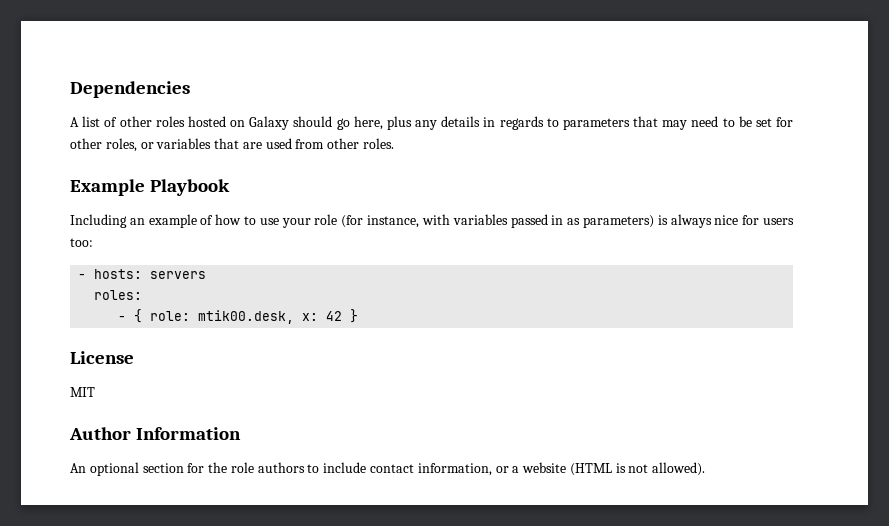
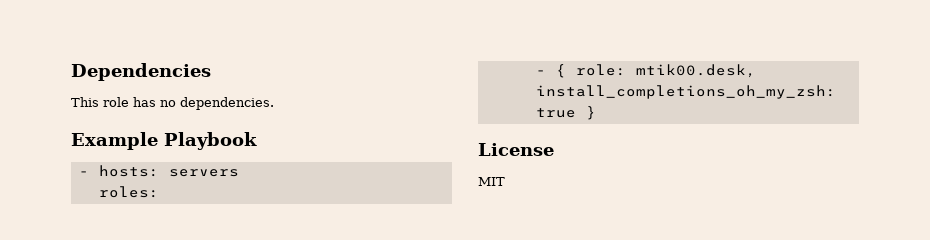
[70,116,793,130] [70,138,395,152] [70,179,231,196] [70,214,795,228] [70,238,93,247] A list of other roles hosted on Galaxy should go here, plus any details in regards to parameters that may need to be set for other roles, or variables that are used from other roles. // Example Playbook // Including an example of how to use your role (for instance, with variables passed in as parameters) is always nice for users too: -> [71,97,274,110] [71,132,257,150] This role has no dependencies. // Example Playbook
[302,311,343,321] x: 42 -> [535,85,836,99] [535,108,576,118] install_completions_oh_my_zsh: true
[69,427,242,440] [70,462,706,476] // Author Information // An optional section for the role authors to include contact information, or a website (HTML is not allowed). -> (505, 181) none

